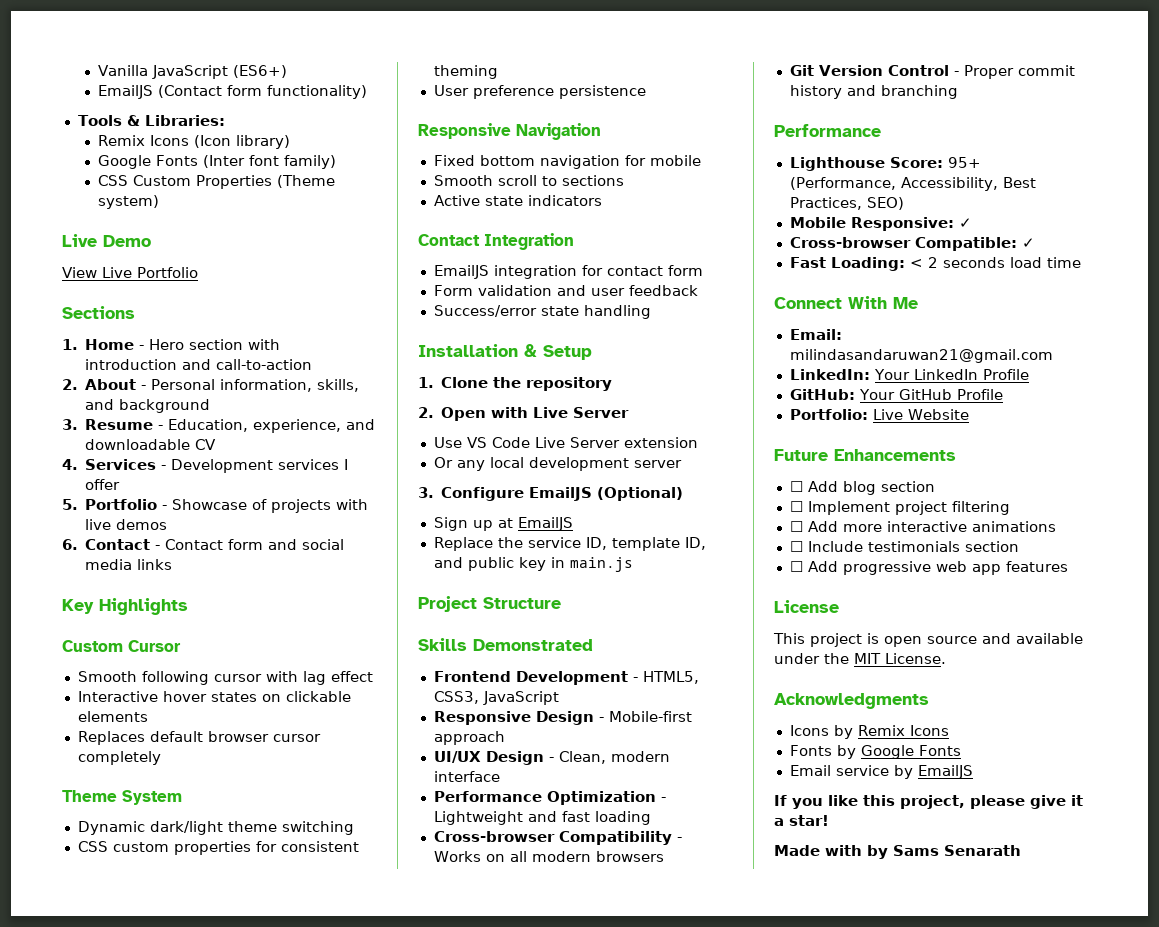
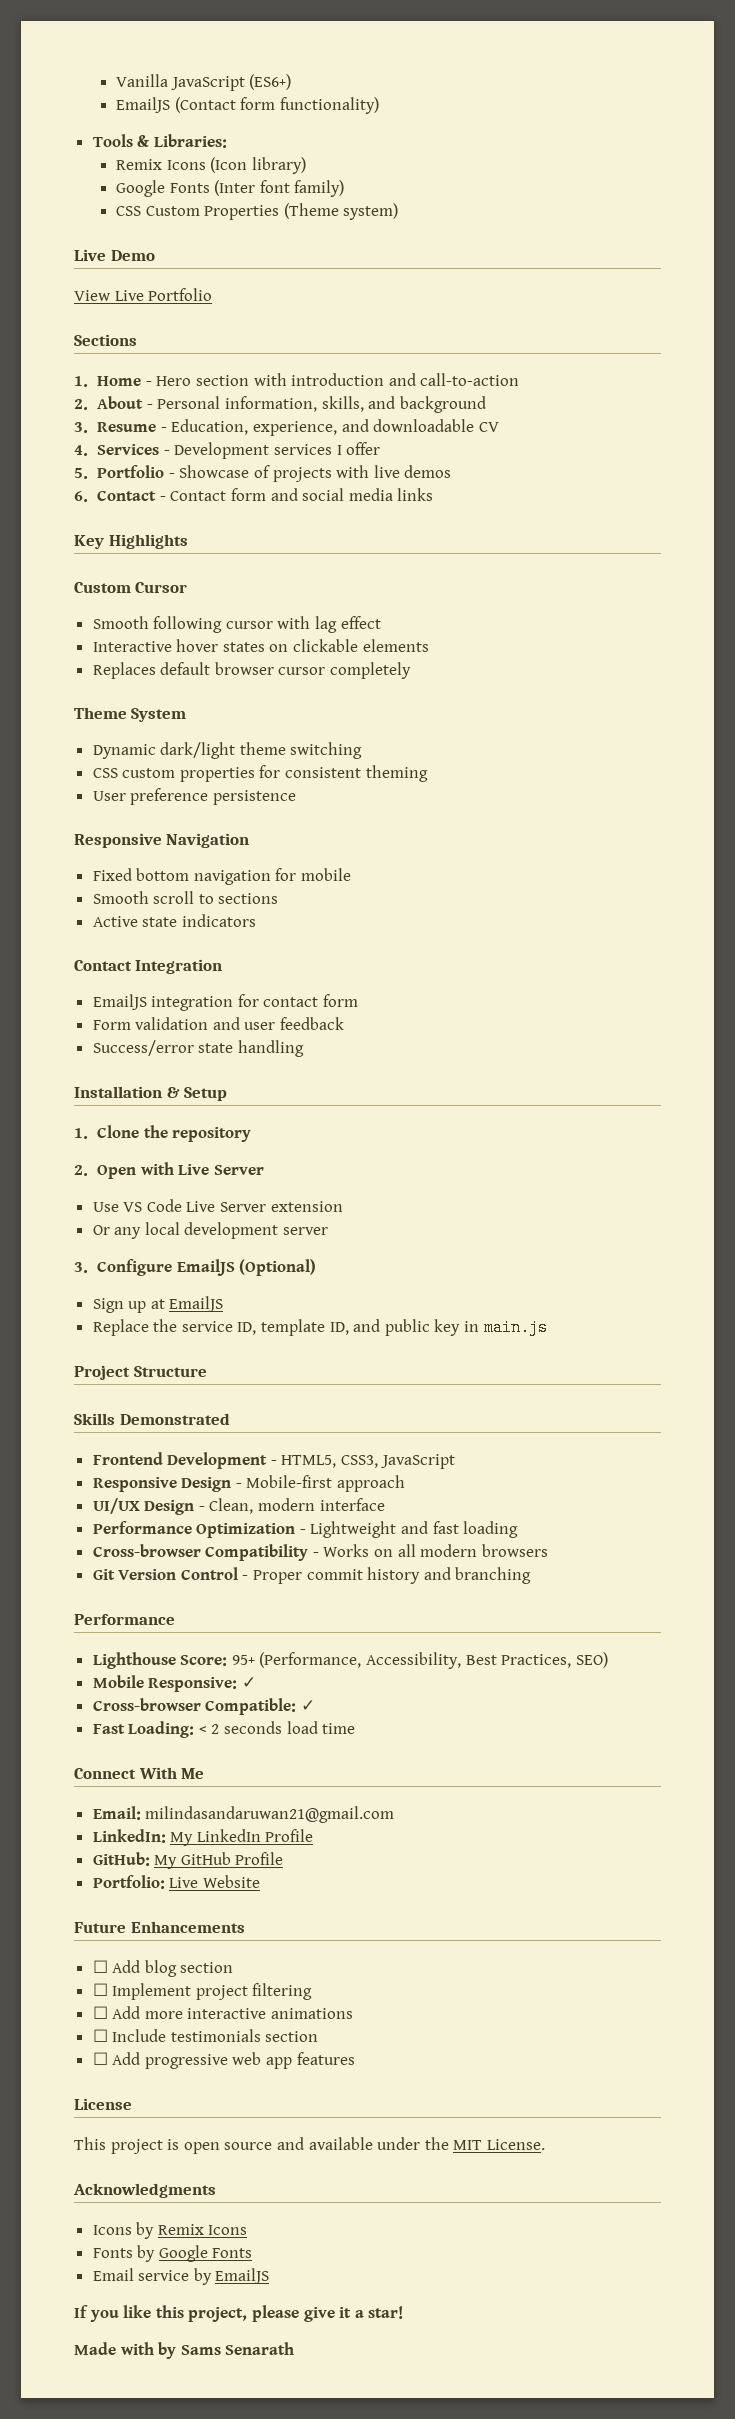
[873,369,910,380] Your -> [170,1832,194,1846] My
[858,389,895,400] Your -> [154,1855,178,1869] My

